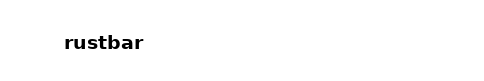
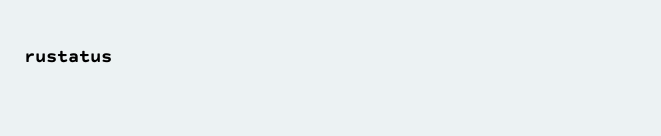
[64,35,144,49] rustbar -> [24,50,112,63] rustatus

